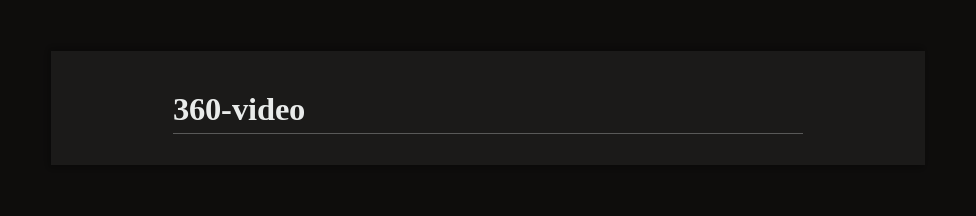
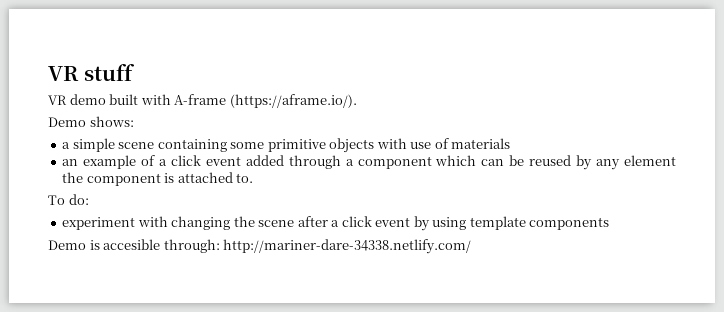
[173,98,305,120] 360-video -> [48,64,135,81] [48,94,357,108] [48,116,134,127] [62,138,511,153] [62,155,677,170] [62,172,254,186] [48,194,89,205] [62,216,610,231] [48,239,472,254] VR stuff // VR demo built with A-frame (https://aframe.io/). // Demo shows: // a simple scene containing some primitive objects with use of materials // an example of a click event added through a component which can be reused by any element the component is attached to. // To do: // experiment with changing the scene after a click event by using template components // Demo is accesible through: http://mariner-dare-34338.netlify.com/

